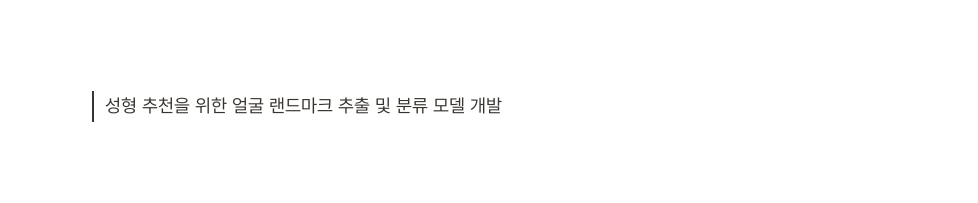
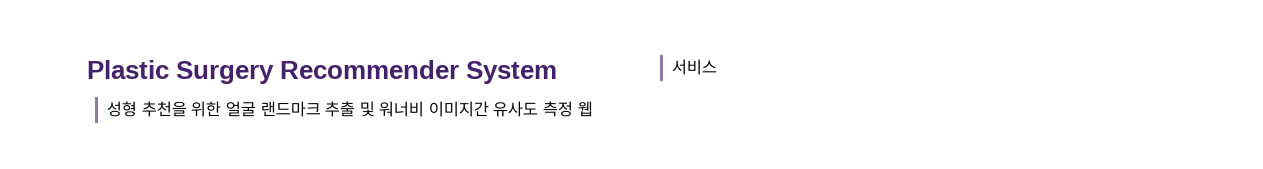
(104, 105) none -> [87,60,558,84] Plastic Surgery Recommender System //
[395,97,502,114] 분류 모델 개발 -> [379,101,593,117] [672,59,718,75] 워너비 이미지간 유사도 측정 웹 서비스

